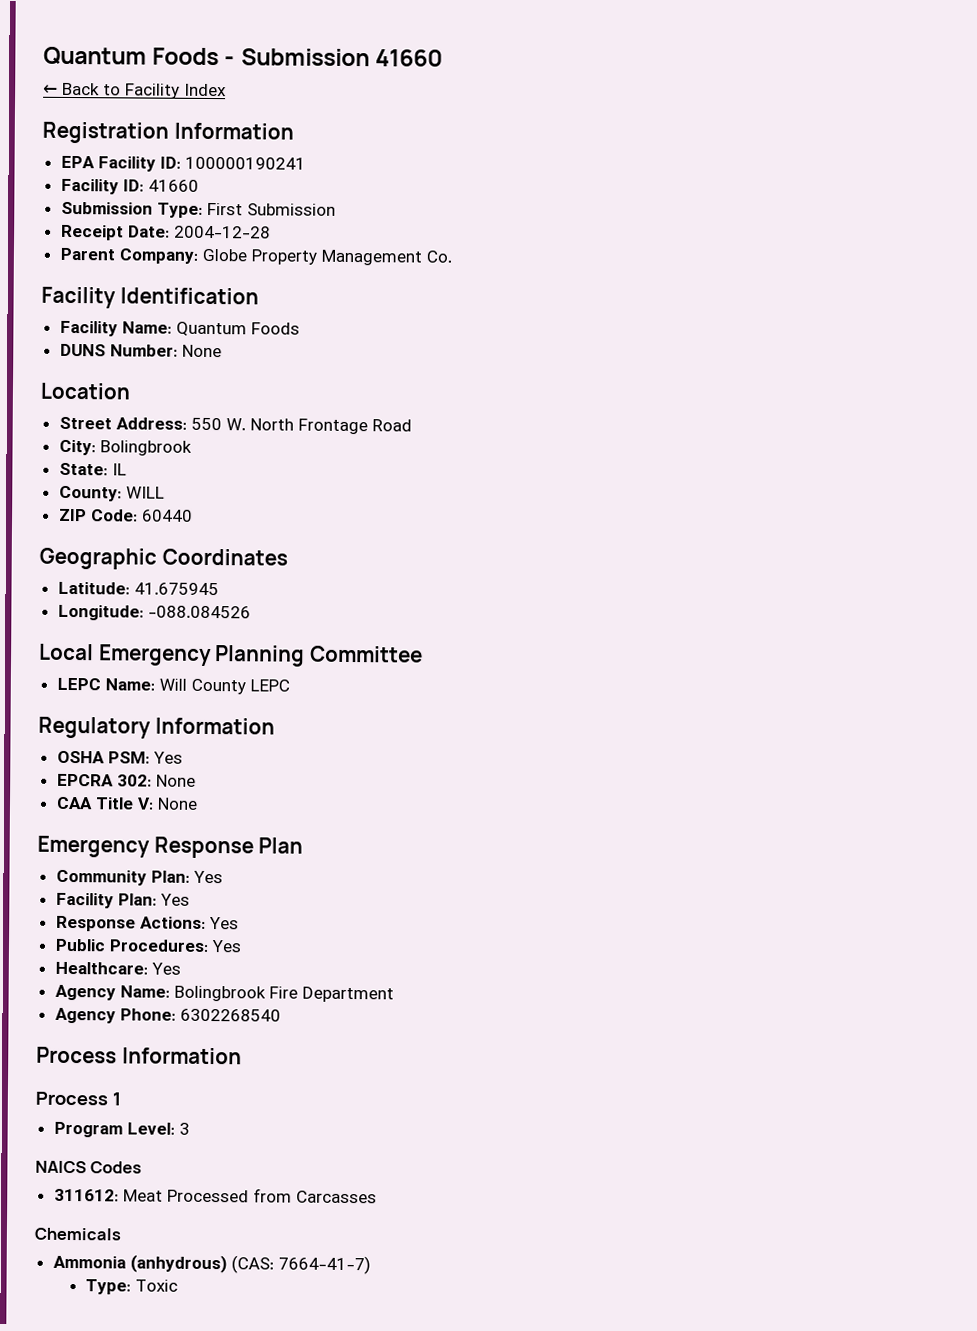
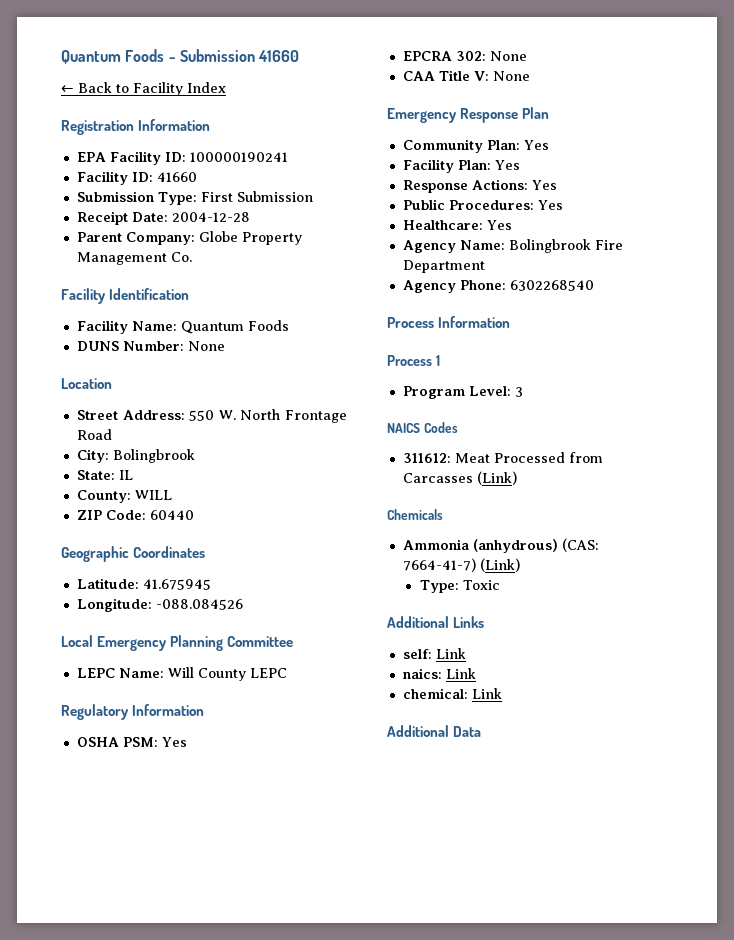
(377, 1197) none -> [476,471,517,485] (Link)
(371, 1265) none -> [479,558,520,572] (Link)
(179, 1285) none -> [387,616,485,628] [402,648,466,659] [402,668,476,679] [402,688,502,699] [387,725,482,737] // Additional Links // self: Link // naics: Link // chemical: Link // Additional Data

